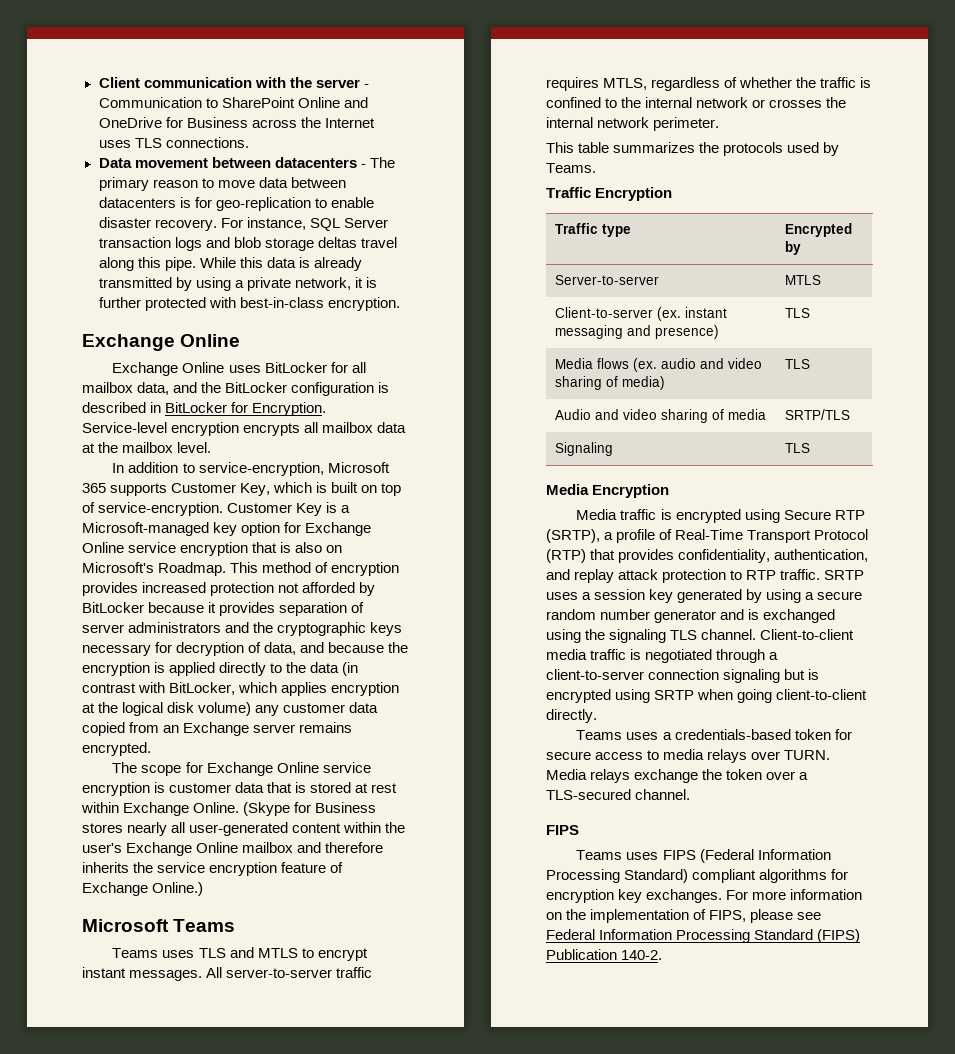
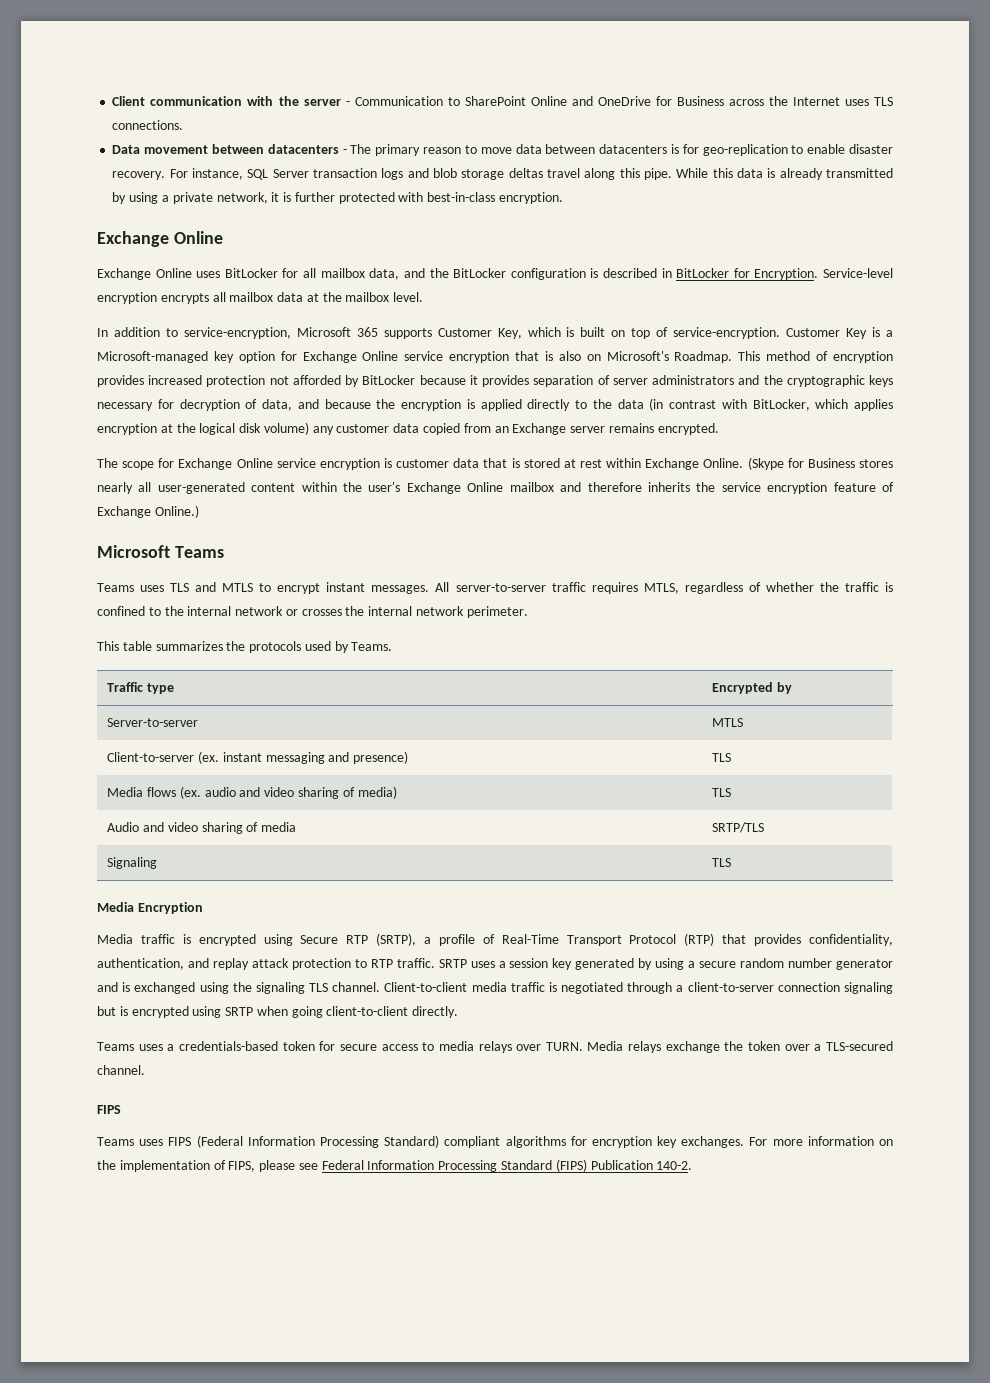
[546,187,673,201] // Traffic Encryption -> (393, 646) none

